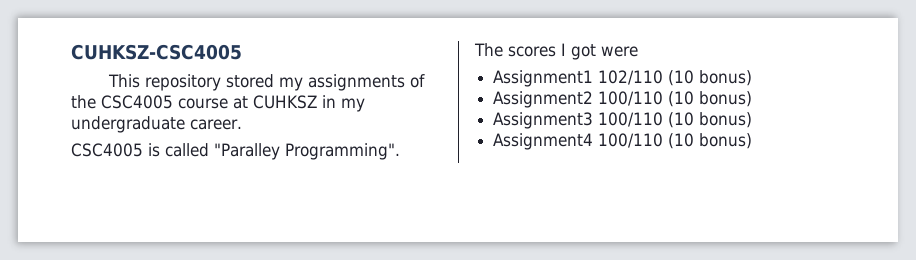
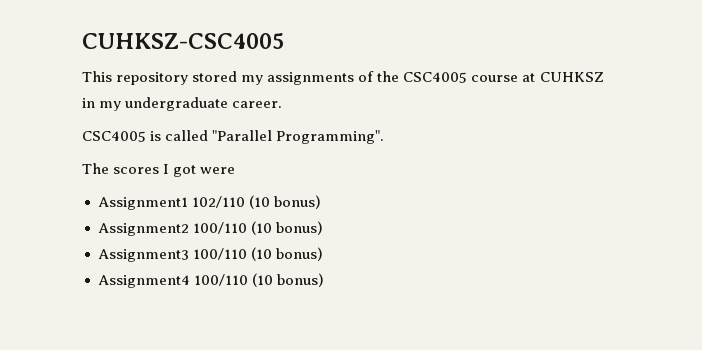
[214,143,280,160] "Paralley -> [212,130,273,141] "Parallel

